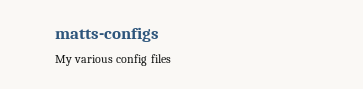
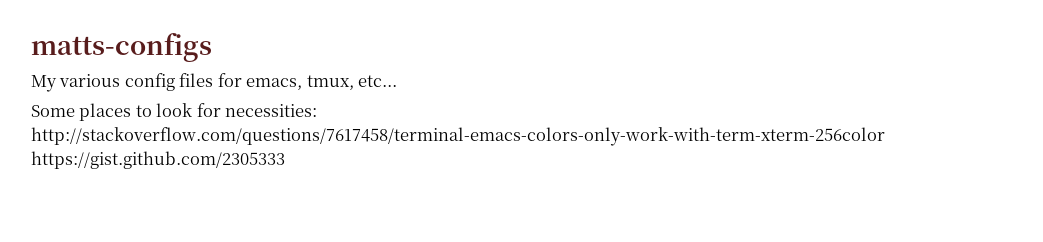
(171, 58) none -> [217,73,398,90] [31,103,318,121] [31,127,885,146] [31,151,285,169] for emacs, tmux, etc... // Some places to look for necessities: http://stackoverflow.com/questions/7617458/terminal-emacs-colors-only-work-with-term-xterm-256color https://gist.github.com/2305333

